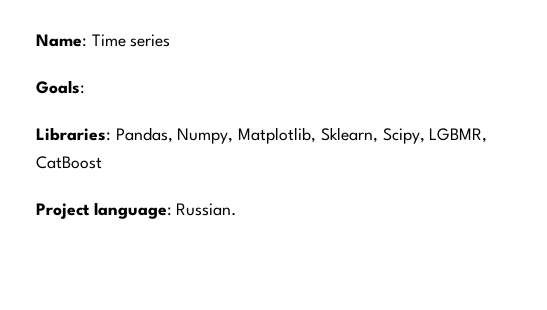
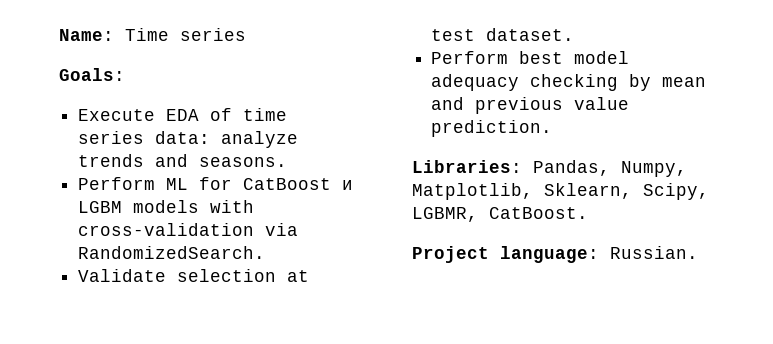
(85, 87) none -> [78,108,288,121] [78,131,299,148] [78,154,288,167] [78,177,354,190] [78,200,255,213] [78,223,299,236] [78,246,266,259] [78,269,310,282] [431,28,575,41] [431,51,630,64] [431,74,707,91] [431,97,630,114] [431,120,553,137] // Execute EDA of time series data: analyze trends and seasons. // Perform ML for CatBoost и LGBM models with cross-validation via RandomizedSearch. // Validate selection at test dataset. // Perform best model adequacy checking by mean and previous value prediction.
[36,156,102,169] CatBoost -> [489,207,588,219] CatBoost.

